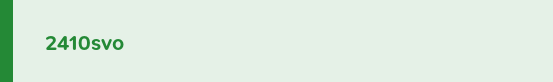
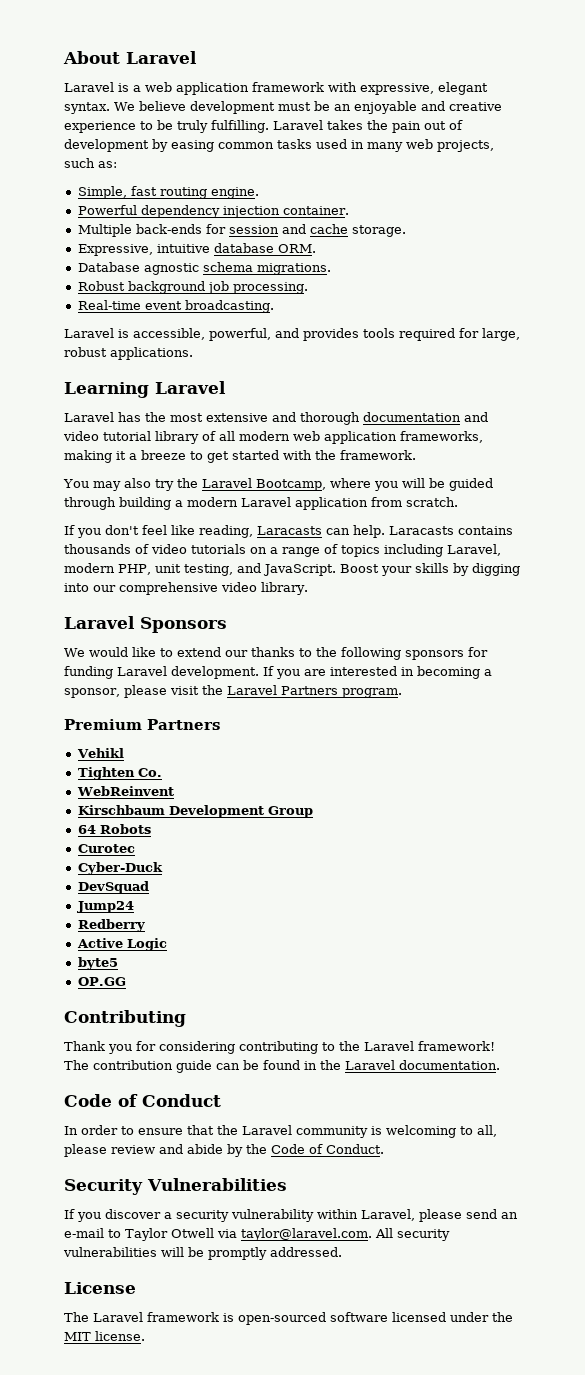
[45,36,124,51] 2410svo -> [63,51,197,64] [64,82,488,95] [64,101,502,114] [64,120,463,133] [64,139,494,152] [64,158,117,168] [77,186,259,199] [77,205,349,218] [77,224,406,237] [77,243,316,256] [77,262,331,275] [77,281,308,294] [77,300,274,313] [64,328,520,341] [64,347,193,360] [64,381,226,398] [64,412,488,425] [63,431,483,444] [64,450,416,463] [63,478,493,491] [64,497,458,510] [64,525,513,538] [64,544,501,557] [64,563,520,576] [64,582,308,595] [64,616,227,633] [64,647,488,660] [64,666,492,679] [64,685,402,698] [64,719,220,730] [76,748,124,758] [77,767,162,780] [76,786,174,796] [77,805,313,818] [77,824,151,834] [77,844,135,853] [77,862,163,875] [77,881,149,894] [76,901,134,913] [77,919,145,932] [76,938,167,951] [77,957,118,970] [77,977,126,986] [64,1010,186,1027] [64,1041,495,1054] [64,1060,500,1073] [64,1094,221,1107] [64,1125,497,1138] [64,1144,384,1157] [64,1178,287,1195] [64,1209,518,1222] [64,1228,450,1241] [63,1247,342,1260] [64,1282,136,1294] [64,1312,513,1325] [64,1331,145,1341] About Laravel // Laravel is a web application framework with expressive, elegant syntax. We believe development must be an enjoyable and creative experience to be truly fulfilling. Laravel takes the pain out of development by easing common tasks used in many web projects, such as: // Simple, fast routing engine. // Powerful dependency injection container. // Multiple back-ends for session and cache storage. // Expressive, intuitive database ORM. // Database agnostic schema migrations. // Robust background job processing. // Real-time event broadcasting. // Laravel is accessible, powerful, and provides tools required for large, robust applications. // Learning Laravel // Laravel has the most extensive and thorough documentation and video tutorial library of all modern web application frameworks, making it a breeze to get started with the framework. // You may also try the Laravel Bootcamp, where you will be guided through building a modern Laravel application from scratch. // If you don't feel like reading, Laracasts can help. Laracasts contains thousands of video tutorials on a range of topics including Laravel, modern PHP, unit testing, and JavaScript. Boost your skills by digging into our comprehensive video library. // Laravel Sponsors // We would like to extend our thanks to the following sponsors for funding Laravel development. If you are interested in becoming a sponsor, please visit the Laravel Partners program. // Premium Partners // Vehikl // Tighten Co. // WebReinvent // Kirschbaum Development Group // 64 Robots // Curotec // Cyber-Duck // DevSquad // Jump24 // Redberry // Active Logic // byte5 // OP.GG // Contributing // Thank you for considering contributing to the Laravel framework! The contribution guide can be found in the Laravel documentation. // Code of Conduct // In order to ensure that the Laravel community is welcoming to all, please review and abide by the Code of Conduct. // Security Vulnerabilities // If you discover a security vulnerability within Laravel, please send an e-mail to Taylor Otwell via taylor@laravel.com. All security vulnerabilities will be promptly addressed. // License // The Laravel framework is open-sourced software licensed under the MIT license.

